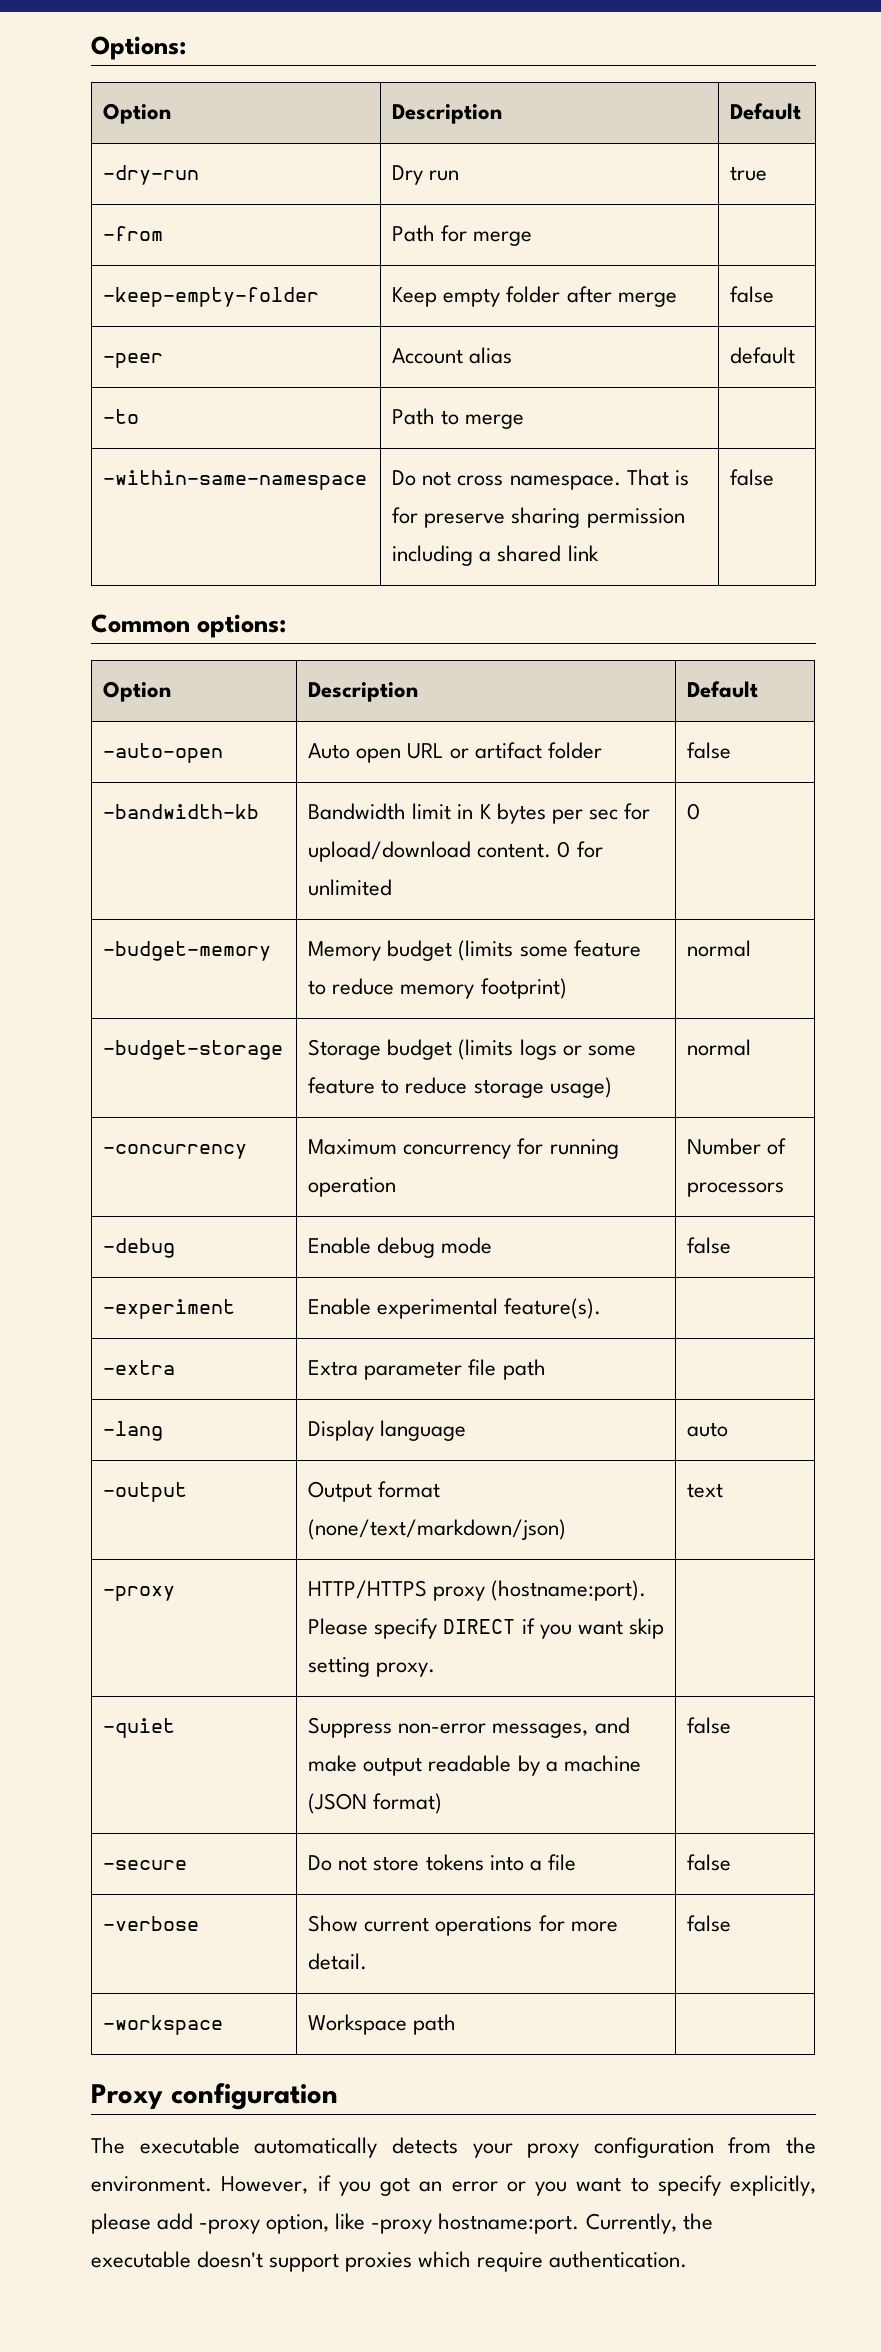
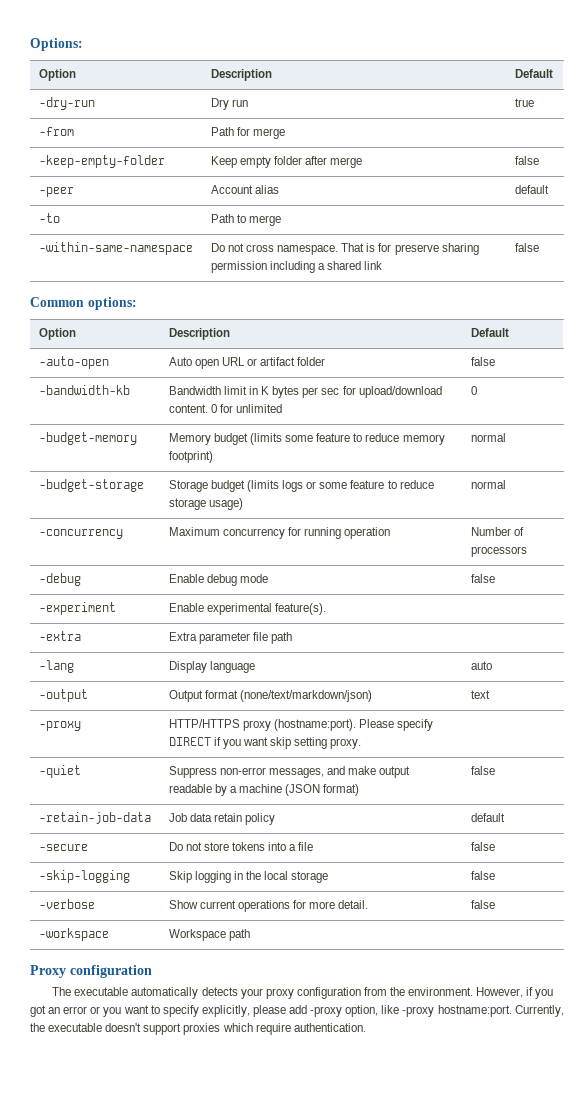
(732, 1725) none -> [38,812,151,824] [168,813,276,825] [470,813,505,822] // -retain-job-data | Job data retain policy | default
(732, 1862) none -> [38,870,130,883] [168,871,329,883] [470,871,495,880] // -skip-logging | Skip logging in the local storage | false

